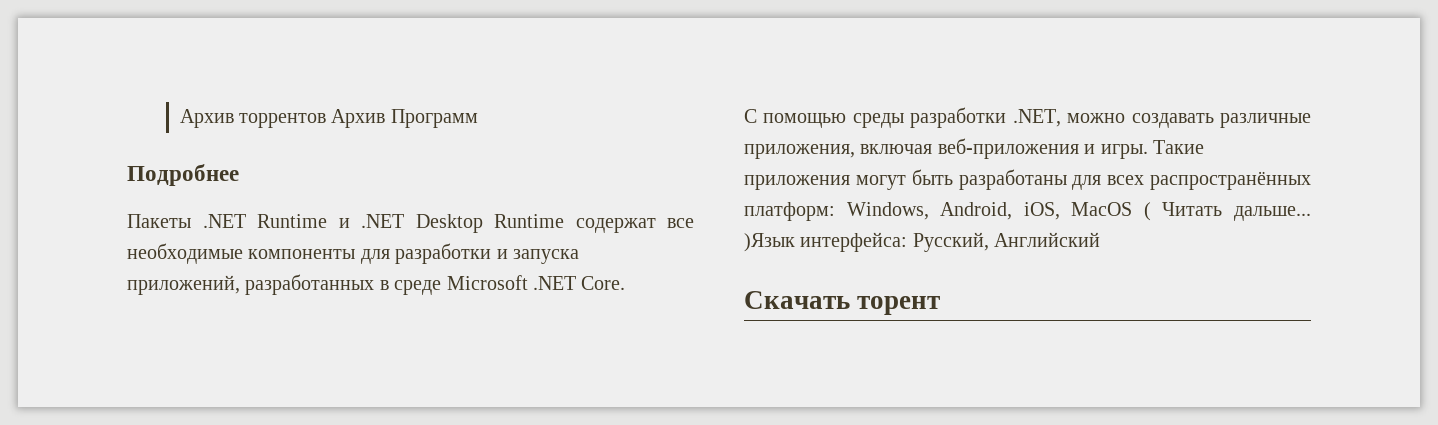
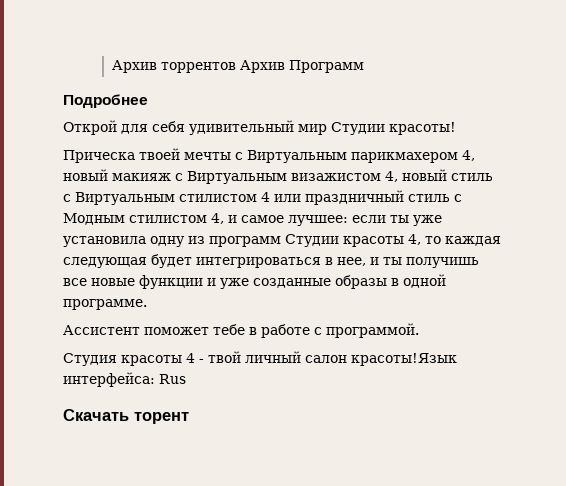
[127,214,694,233] [127,243,579,264] [127,274,626,295] [744,107,1311,128] [744,138,1204,159] [744,169,1311,190] [744,202,1311,221] [744,232,1101,252] Пакеты .NET Runtime и .NET Desktop Runtime содержат все необходимые компоненты для разработки и запуска приложений, разработанных в среде Microsoft .NET Core. // С помощью среды разработки .NET, можно создавать различные приложения, включая веб-приложения и игры. Такие приложения могут быть разработаны для всех распространённых платформ: Windows, Android, iOS, MacOS ( Читать дальше... )Язык интерфейса: Русский, Английский -> [63,120,456,135] [63,148,475,163] [63,169,493,184] [63,190,462,205] [63,213,442,226] [63,234,501,247] [63,254,479,268] [63,274,446,289] [63,299,147,310] [63,323,419,338] [63,351,457,366] [63,372,186,387] Открой для себя удивительный мир Студии красоты! // Прическа твоей мечты с Виртуальным парикмахером 4, новый макияж с Виртуальным визажистом 4, новый стиль с Виртуальным стилистом 4 или праздничный стиль с Модным стилистом 4, и самое лучшее: если ты уже установила одну из программ Студии красоты 4, то каждая следующая будет интегрироваться в нее, и ты получишь все новые функции и уже созданные образы в одной программе. // Ассистент поможет тебе в работе с программой. // Студия красоты 4 - твой личный салон красоты!Язык интерфейса: Rus

